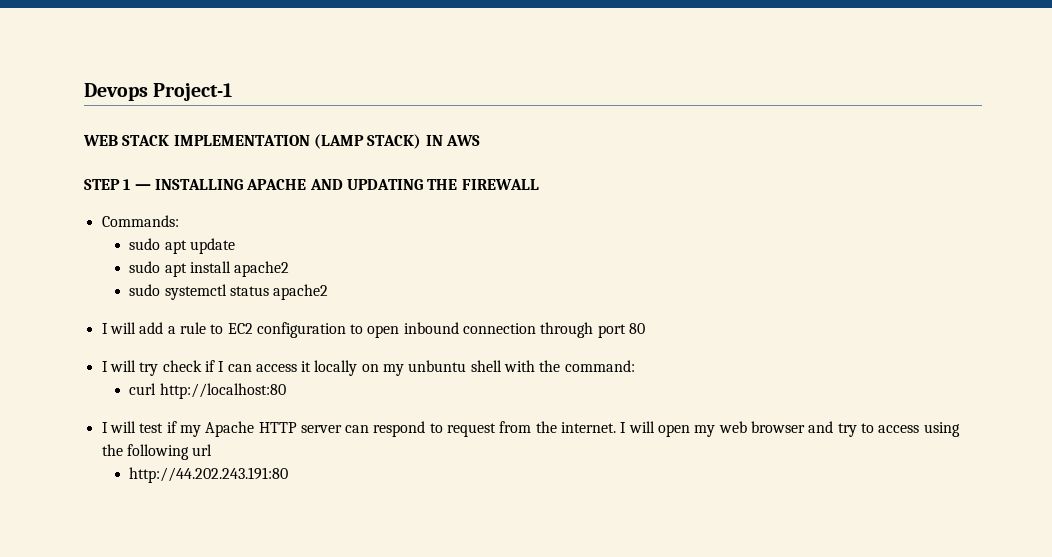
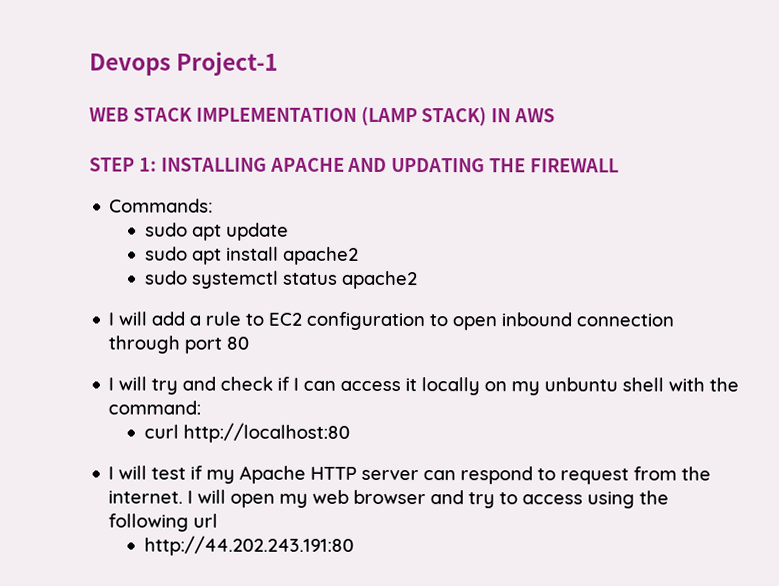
[123,179,151,190] 1 — -> [138,157,157,172] 1:
(159, 369) none -> [182,376,217,391] and

